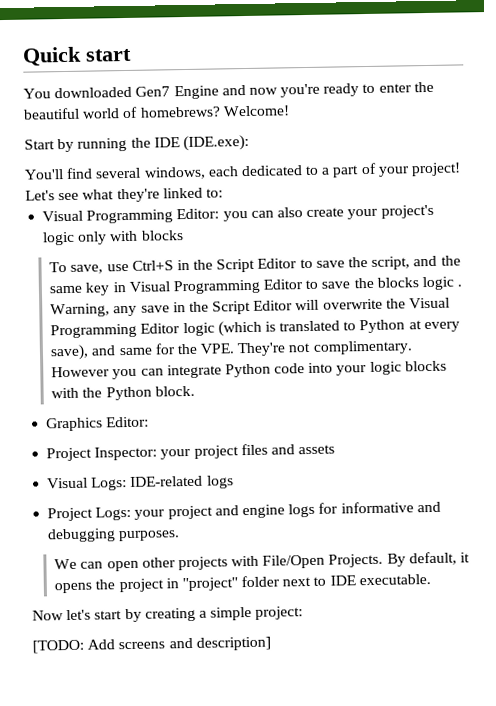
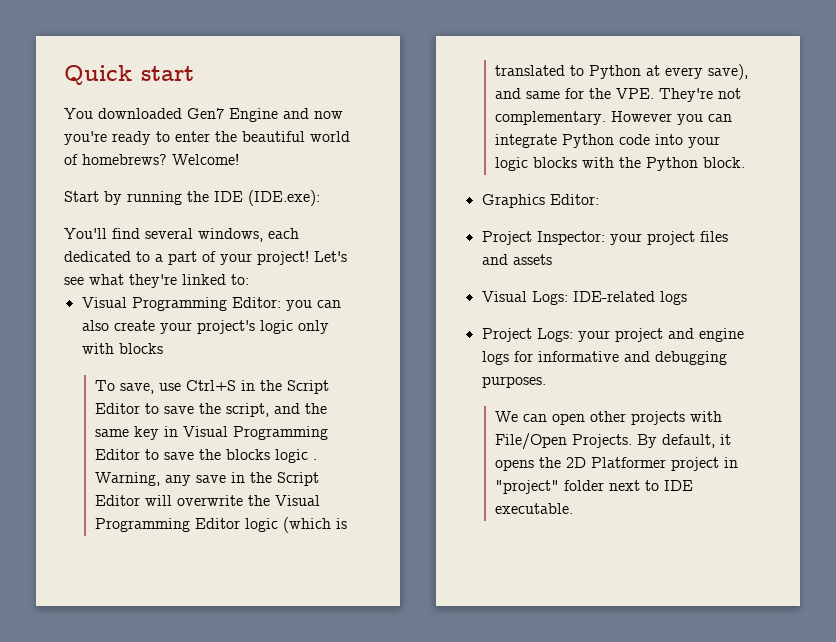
[312,340,413,355] complimentary. -> [494,111,606,125] complementary.
(116, 584) none -> [565,457,666,468] 2D Platformer
[32,606,304,623] [32,636,271,654] // Now let's start by creating a simple project: // [TODO: Add screens and description] -> (573, 508) none

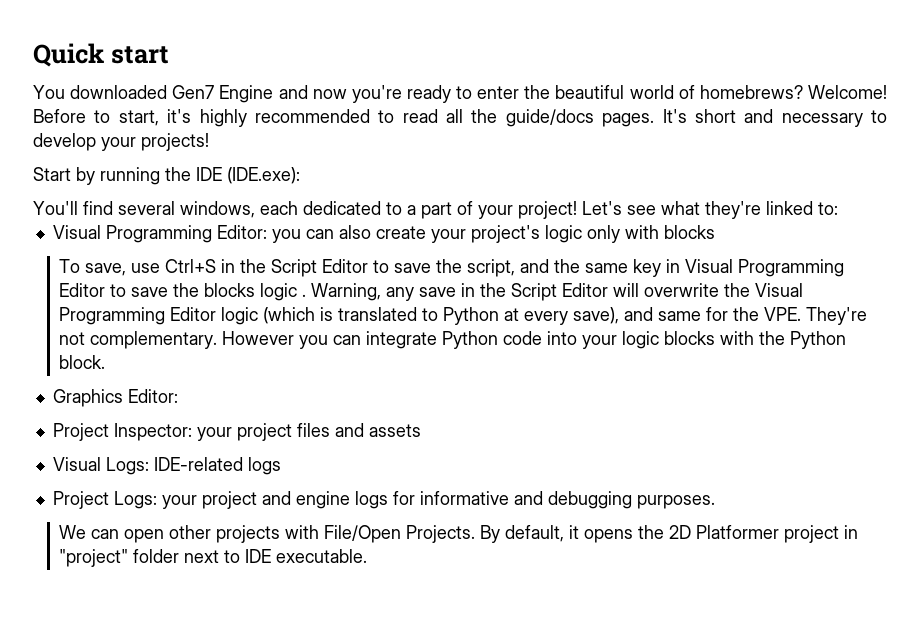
(239, 159) none -> [33,109,887,127] [33,133,209,151] Before to start, it's highly recommended to read all the guide/docs pages. It's short and necessary to develop your projects!

